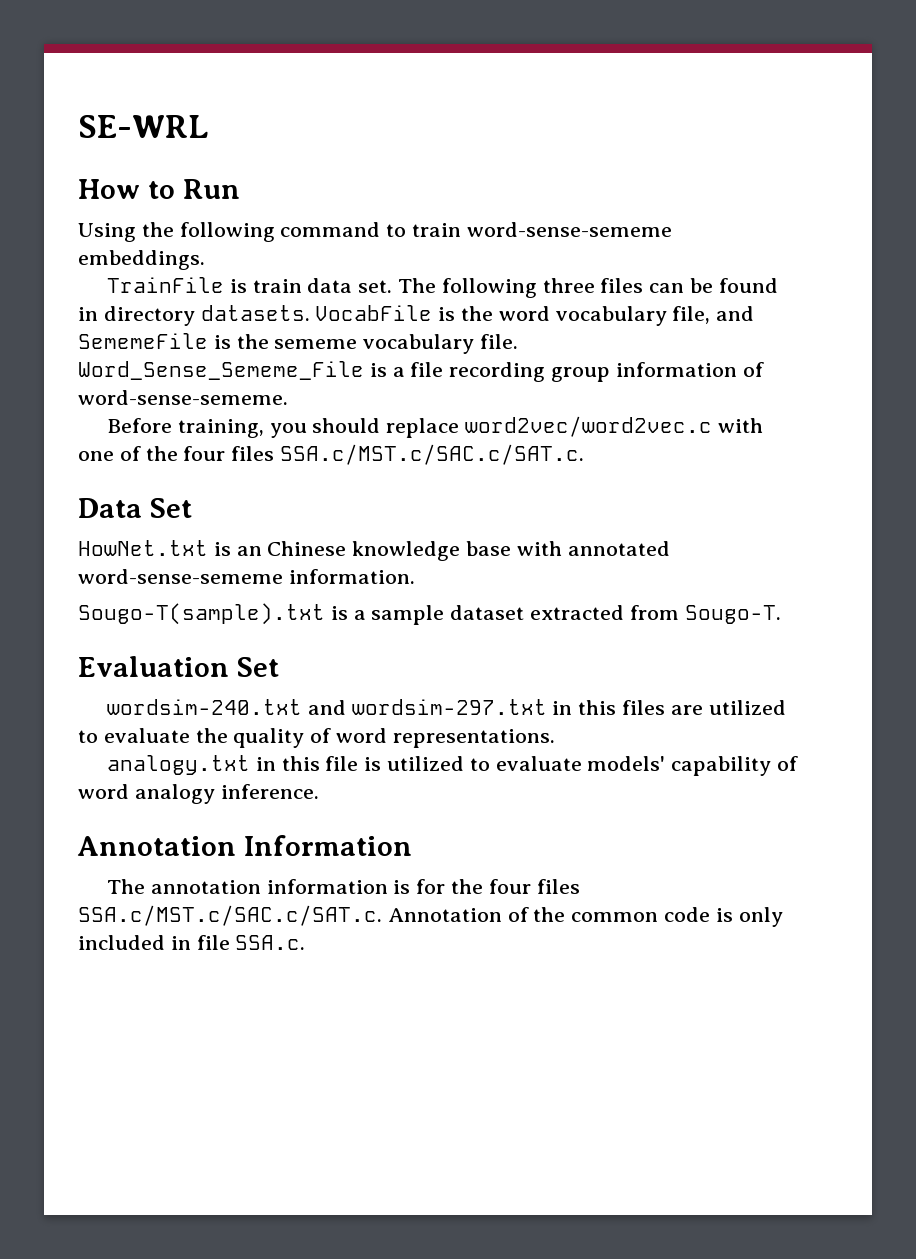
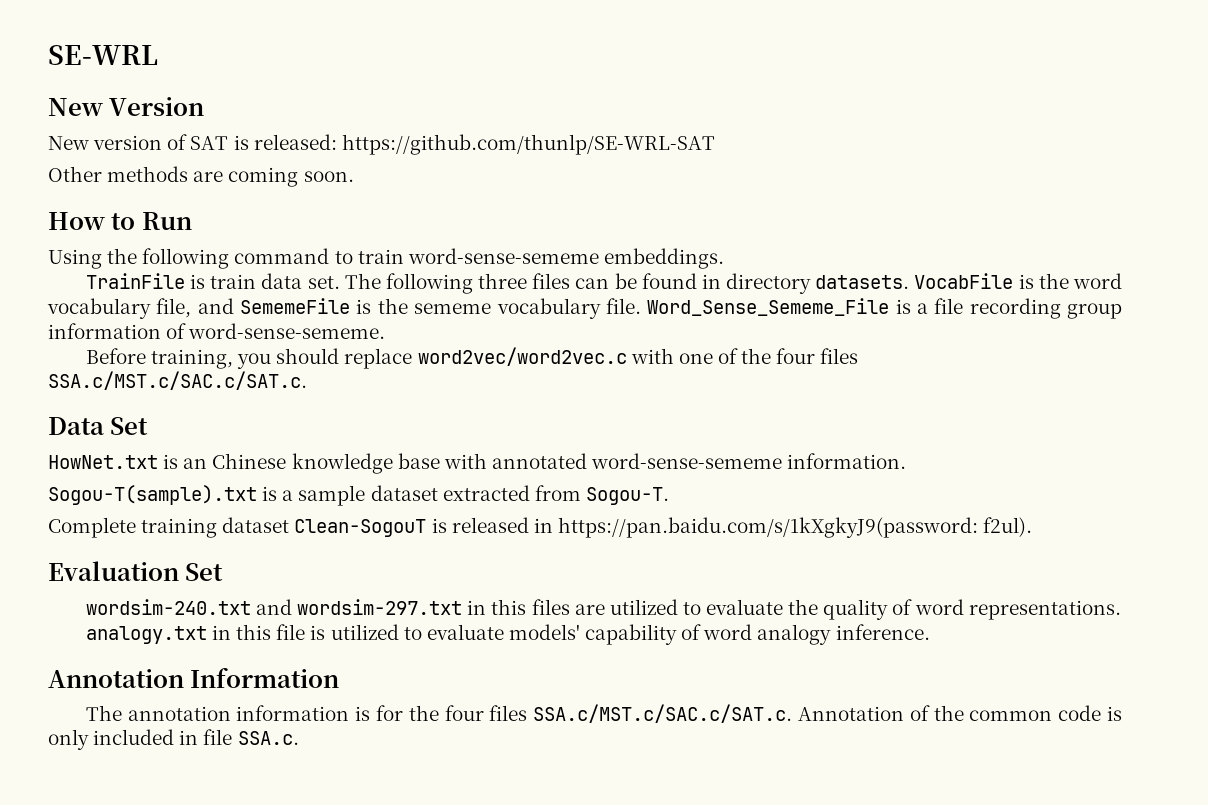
(208, 126) none -> [48,97,205,116] [48,134,715,155] [48,166,354,187] // New Version // New version of SAT is released: https://github.com/thunlp/SE-WRL-SAT // Other methods are coming soon.
[78,603,325,625] Sougo-T(sample).txt -> [48,485,257,505] Sogou-T(sample).txt
[684,605,781,624] Sougo-T. -> [585,487,669,505] [48,517,1033,538] Sogou-T. // Complete training dataset Clean-SogouT is released in https://pan.baidu.com/s/1kXgkyJ9(password: f2ul).

